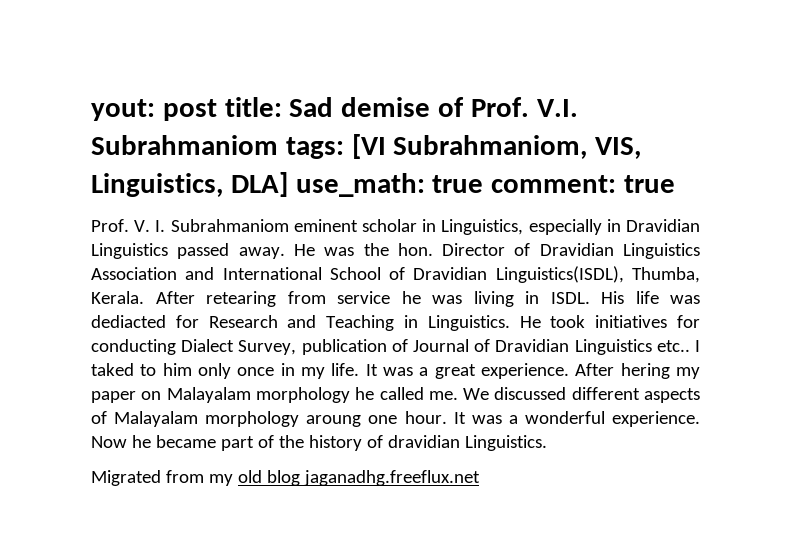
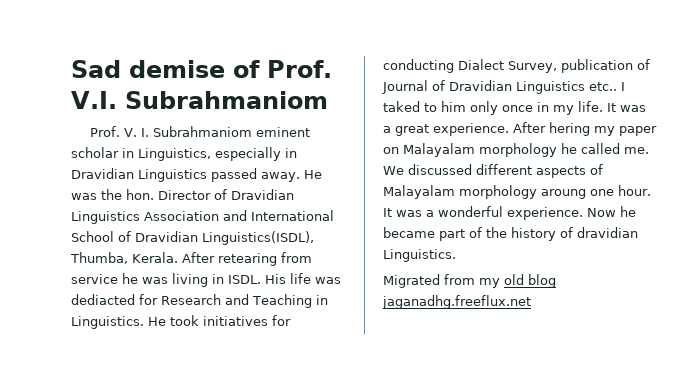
[91,97,282,121] yout: post title: -> (71, 69) none
[285,134,642,159] [91,172,676,197] tags: [VI Subrahmaniom, VIS, Linguistics, DLA] use_math: true comment: true -> (328, 100) none

